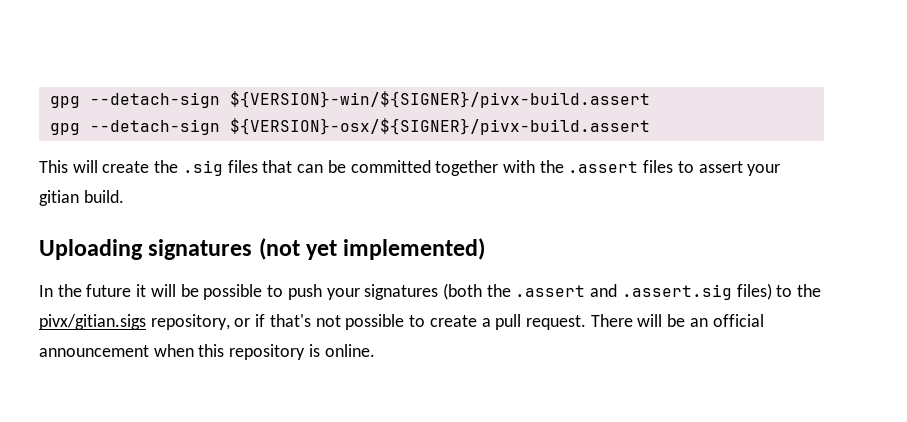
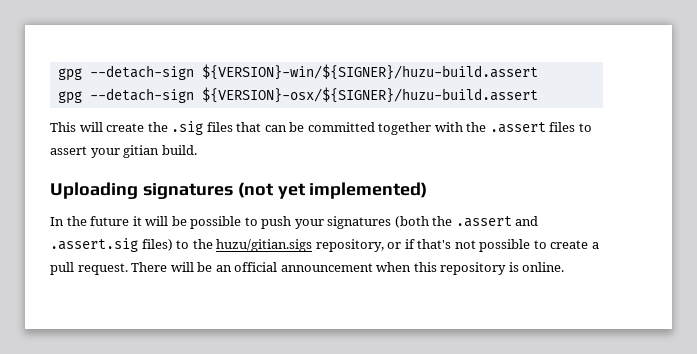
[49,91,650,108] [49,118,650,135] gpg --detach-sign ${VERSION}-win/${SIGNER}/pivx-build.assert // gpg --detach-sign ${VERSION}-osx/${SIGNER}/pivx-build.assert -> [57,64,538,81] [57,87,538,104] gpg --detach-sign ${VERSION}-win/${SIGNER}/huzu-build.assert // gpg --detach-sign ${VERSION}-osx/${SIGNER}/huzu-build.assert
[39,314,146,330] pivx/gitian.sigs -> [216,239,313,252] huzu/gitian.sigs

